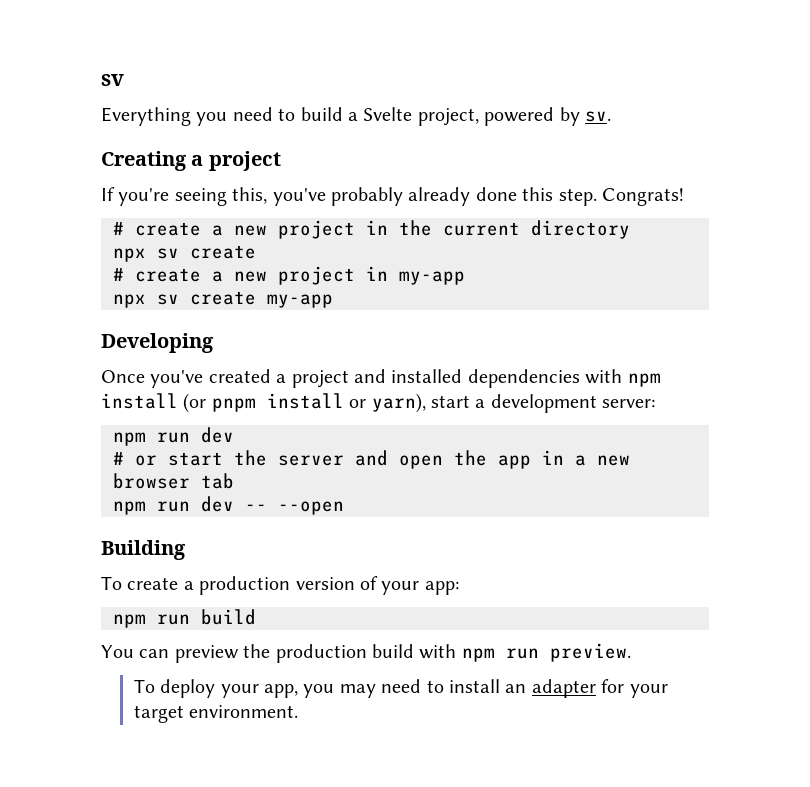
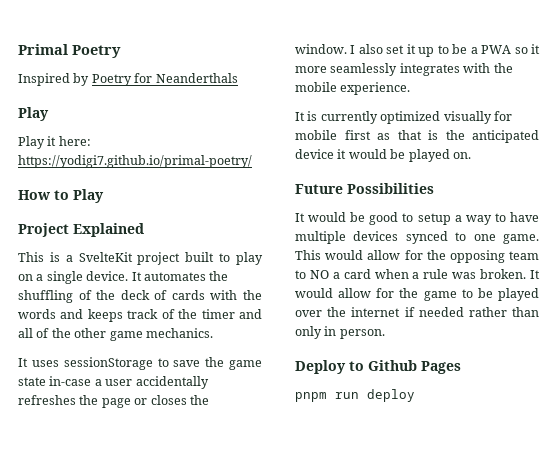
[101,74,124,86] [101,107,611,126] [101,151,281,171] [101,187,684,206] [113,220,630,239] [113,245,256,262] [113,266,465,285] [113,291,333,308] [101,333,214,353] [101,369,661,388] [101,393,656,413] [113,427,234,446] [113,450,630,469] [113,473,234,489] [113,496,344,515] [101,540,186,560] [101,576,459,595] [113,609,256,628] [101,643,631,663] [133,679,668,698] [133,705,299,723] sv // Everything you need to build a Svelte project, powered by sv. // Creating a project // If you're seeing this, you've probably already done this step. Congrats! // # create a new project in the current directory // npx sv create // # create a new project in my-app // npx sv create my-app // Developing // Once you've created a project and installed dependencies with npm install (or pnpm install or yarn), start a development server: // npm run dev // # or start the server and open the app in a new browser tab // npm run dev -- --open // Building // To create a production version of your app: // npm run build // You can preview the production build with npm run preview. // To deploy your app, you may need to install an adapter for your target environment. -> [18,44,121,58] [18,73,238,86] [18,107,49,121] [18,136,91,149] [18,155,252,168] [18,189,104,203] [18,223,144,237] [18,252,263,265] [18,271,229,284] [18,290,263,303] [18,309,262,322] [18,328,213,341] [18,357,262,370] [18,376,209,389] [18,395,209,408] [295,44,540,57] [295,63,513,76] [295,82,411,95] [295,111,512,124] [295,130,539,143] [295,149,471,162] [295,183,434,194] [295,212,539,225] [295,231,539,244] [295,250,539,263] [295,269,540,279] [295,288,539,301] [295,307,539,317] [295,326,385,339] [295,360,461,374] [295,389,415,402] Primal Poetry // Inspired by Poetry for Neanderthals // Play // Play it here: https://yodigi7.github.io/primal-poetry/ // How to Play // Project Explained // This is a SvelteKit project built to play on a single device. It automates the shuffling of the deck of cards with the words and keeps track of the timer and all of the other game mechanics. // It uses sessionStorage to save the game state in-case a user accidentally refreshes the page or closes the window. I also set it up to be a PWA so it more seamlessly integrates with the mobile experience. // It is currently optimized visually for mobile first as that is the anticipated device it would be played on. // Future Possibilities // It would be good to setup a way to have multiple devices synced to one game. This would allow for the opposing team to NO a card when a rule was broken. It would allow for the game to be played over the internet if needed rather than only in person. // Deploy to Github Pages // pnpm run deploy

